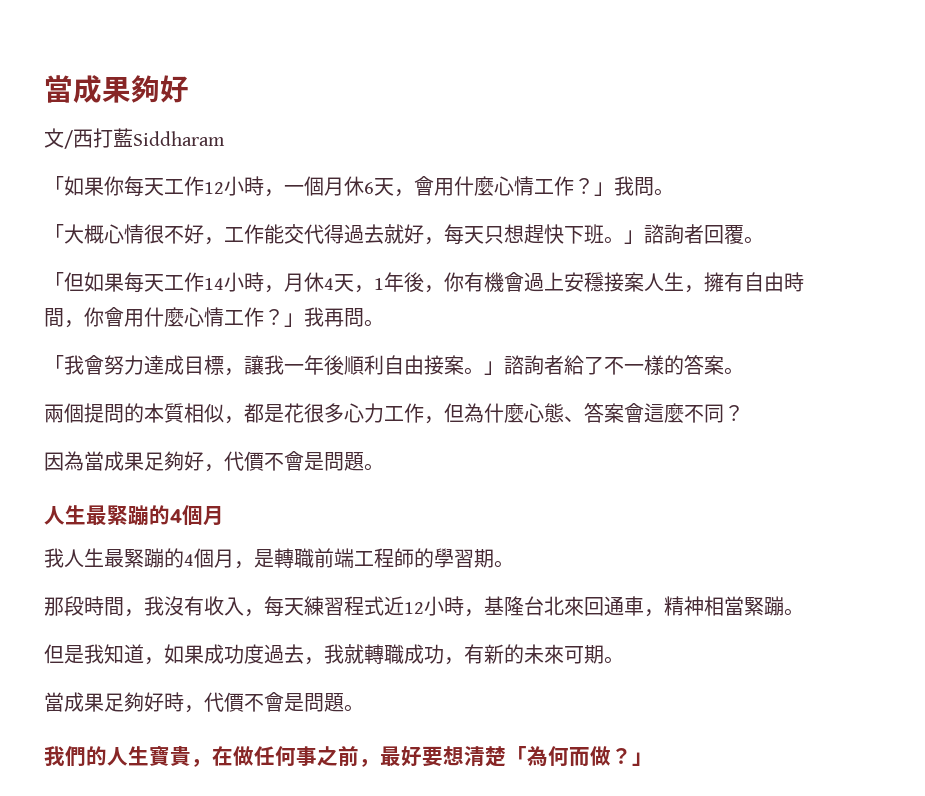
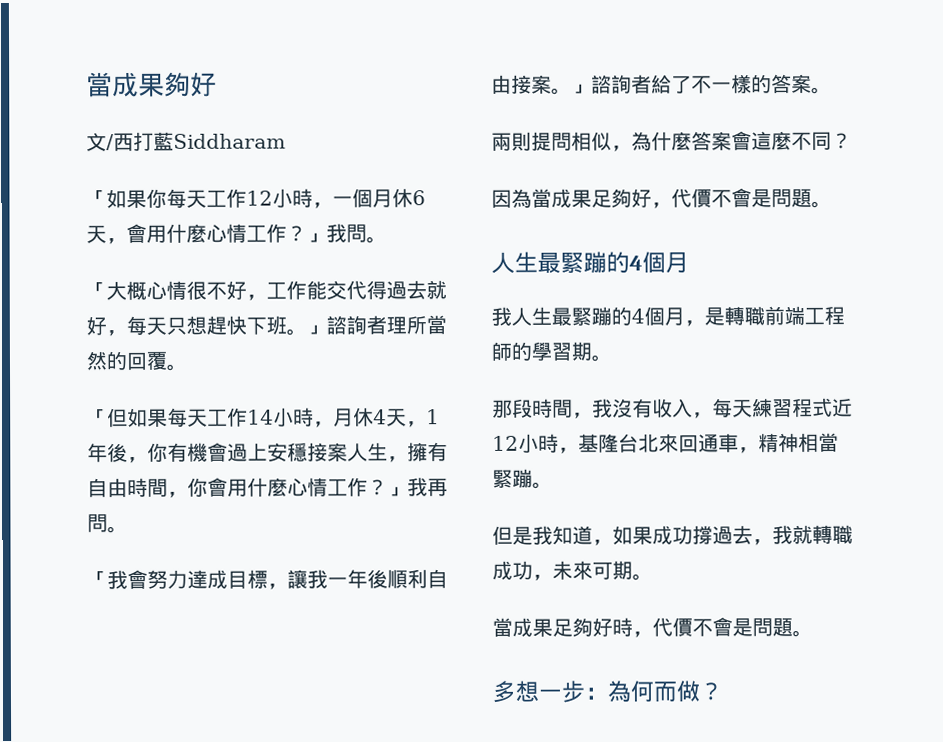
(704, 234) none -> [386,315,447,335] [86,351,127,371] 理所當然的
[64,403,584,424] 個提問的本質相似，都是花很多心力工作，但為什麼心態、 -> [511,131,692,152] 則提問相似，為什麼
[244,644,264,664] 度 -> [692,525,713,545] 撐
[464,644,524,664] 有新的 -> (553, 577) none
[44,746,527,767] 我們的人生寶貴，在做任何事之前，最好要想清楚「 -> [492,680,608,703] 多想一步：
[632,752,653,766] 」 -> (723, 691) none

